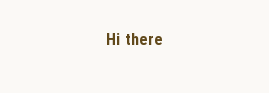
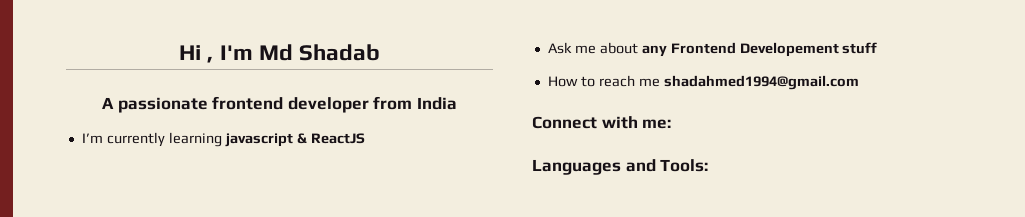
[124,33,163,45] there -> [207,44,380,63] [102,96,457,113] [81,132,365,147] [547,42,878,57] [547,75,859,90] [532,116,672,129] [532,159,709,175] , I'm Md Shadab // A passionate frontend developer from India // I’m currently learning javascript & ReactJS // Ask me about any Frontend Developement stuff // How to reach me shadahmed1994@gmail.com // Connect with me: // Languages and Tools:

